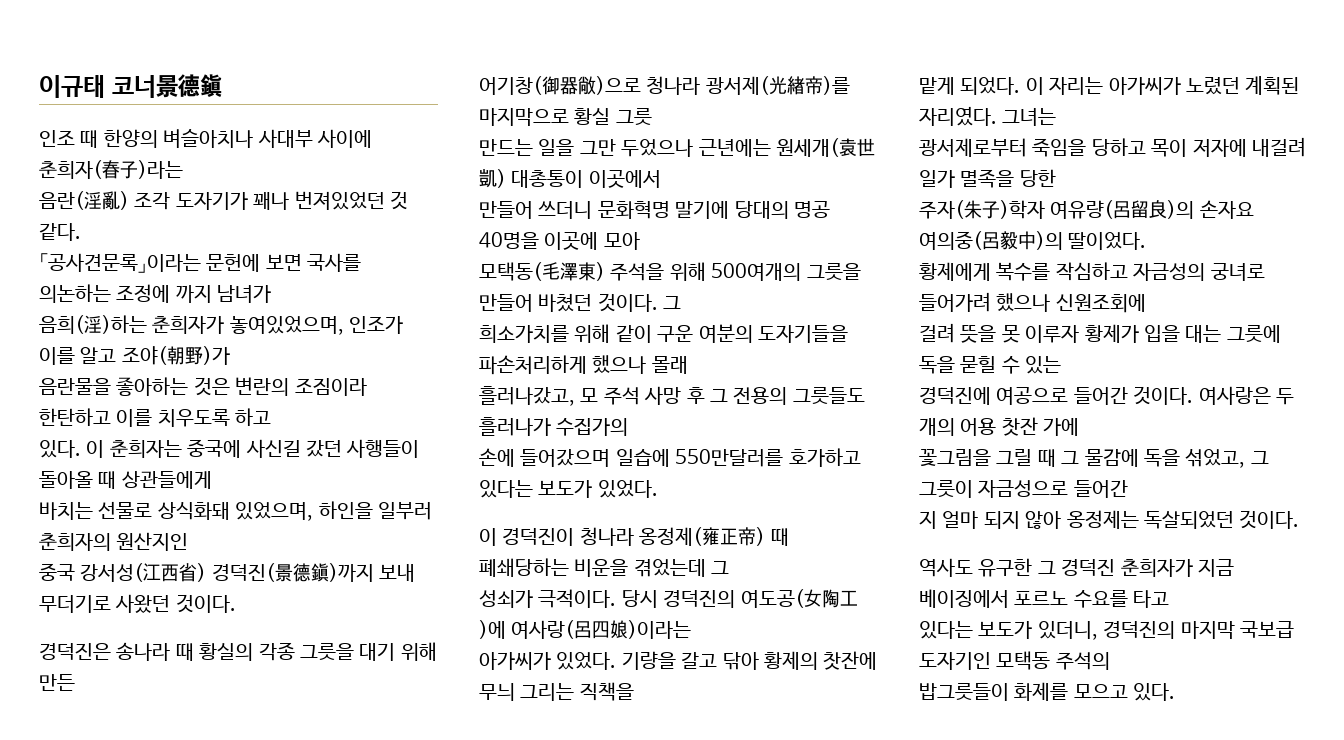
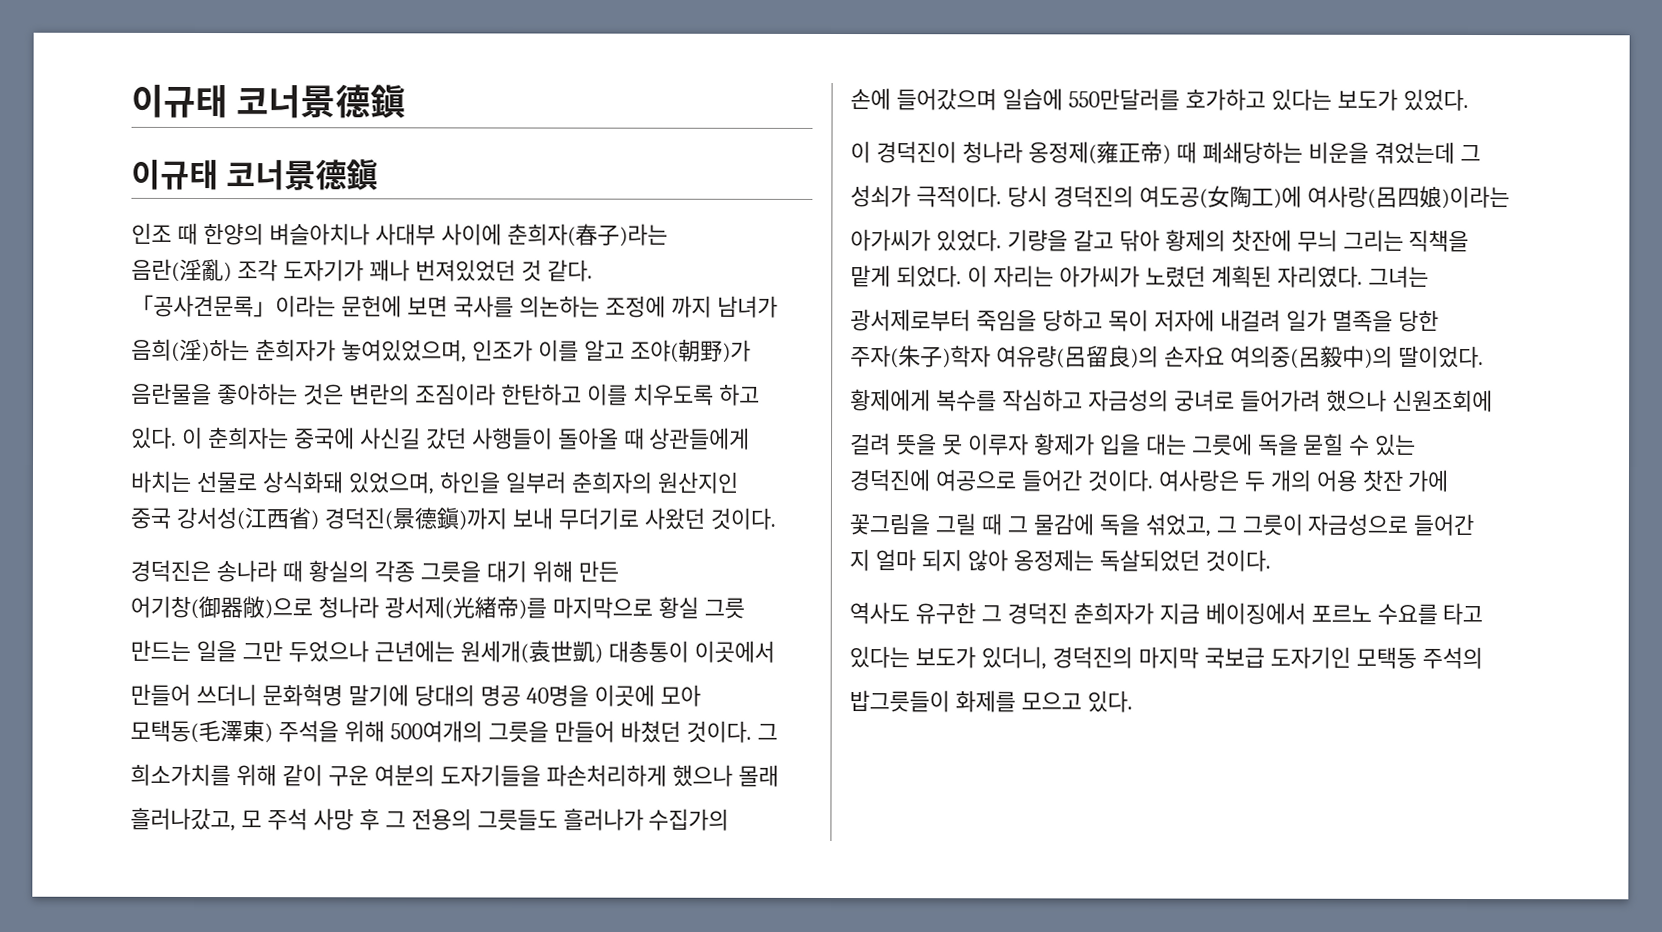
[39,74,222,98] 이규태 코너景德鎭 -> [131,83,407,119] [131,158,379,191] 이규태 코너景德鎭 // 이규태 코너景德鎭

